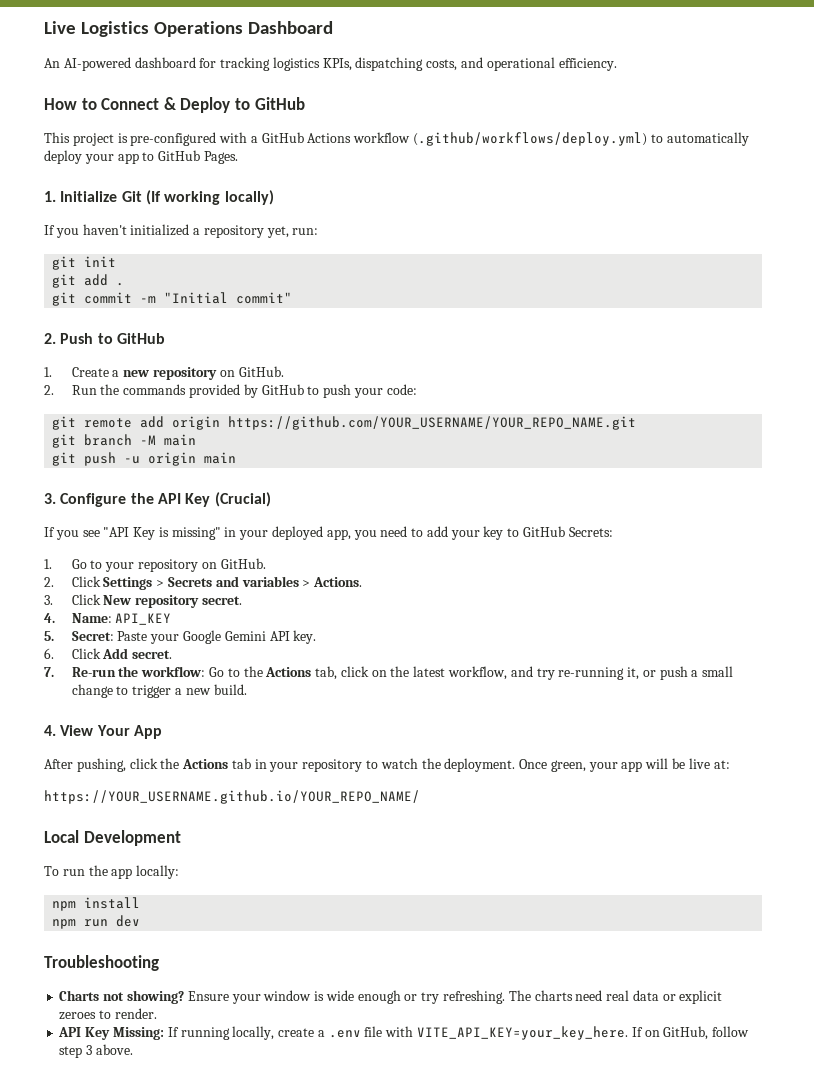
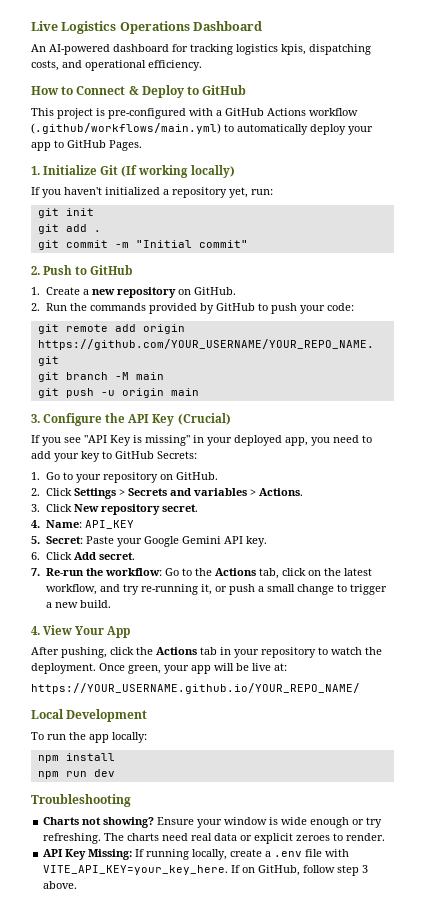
[322,58,352,71] KPIs, -> [281,44,306,55] kpis,
[413,132,648,146] (.github/workflows/deploy.yml) -> [31,123,221,134] (.github/workflows/main.yml)

